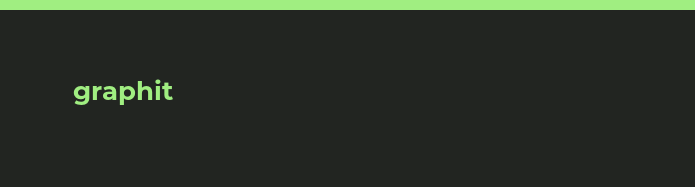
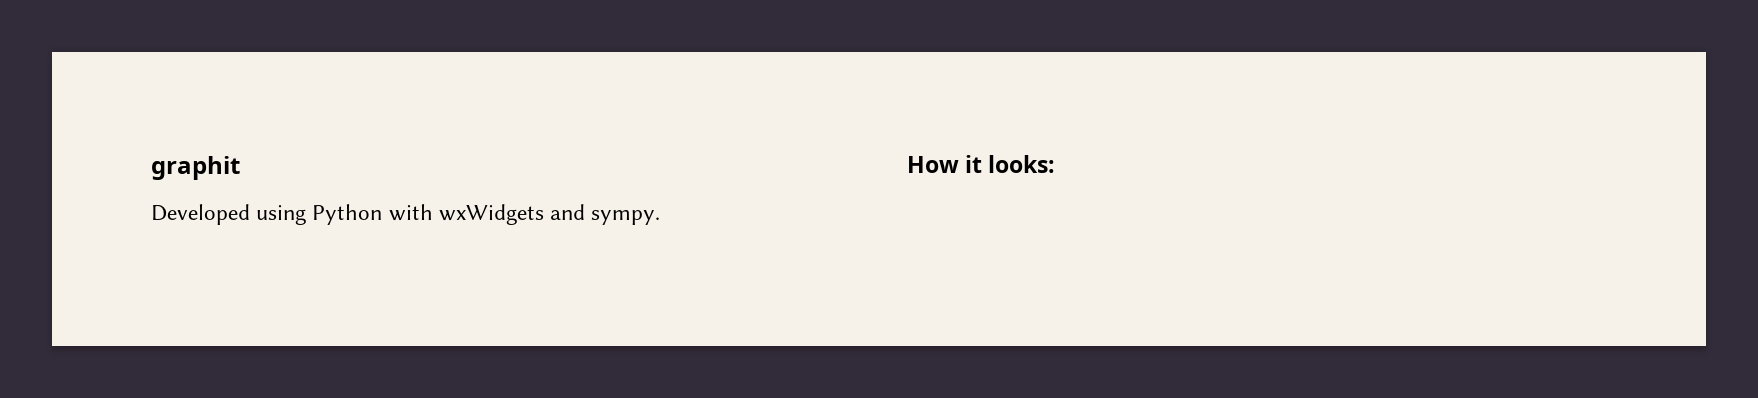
(173, 92) none -> [151,204,661,225] [907,155,1056,173] // Developed using Python with wxWidgets and sympy. // How it looks:

